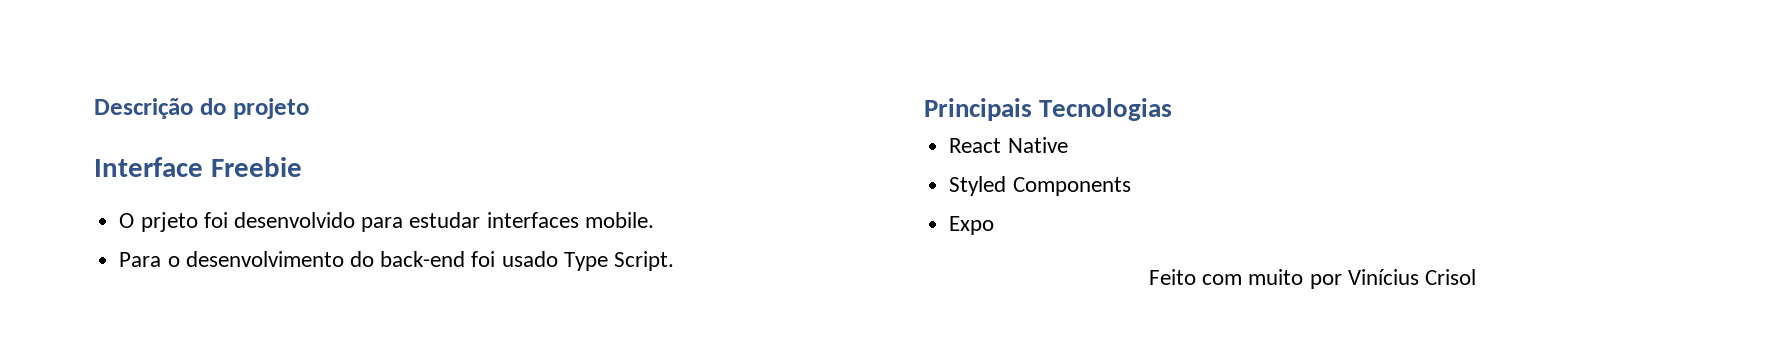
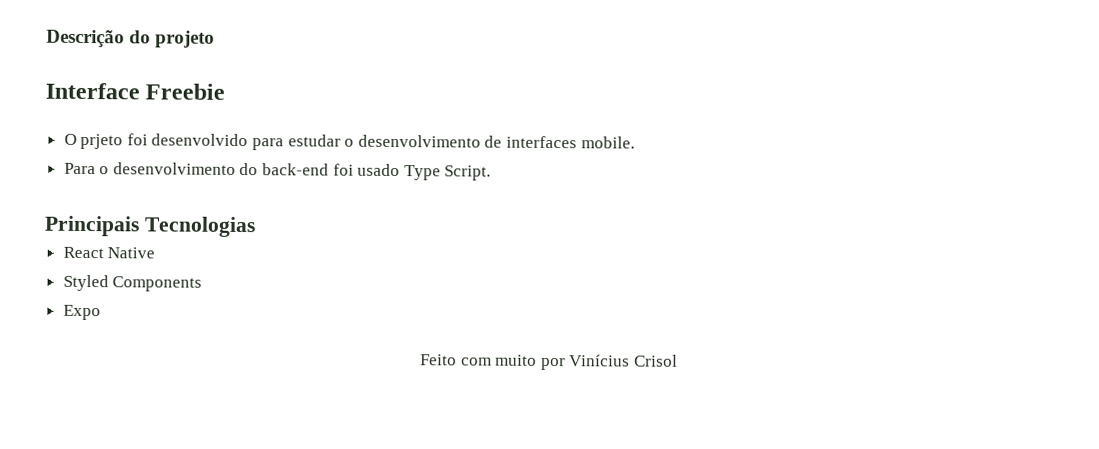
(481, 220) none -> [344,134,503,148] o desenvolvimento de

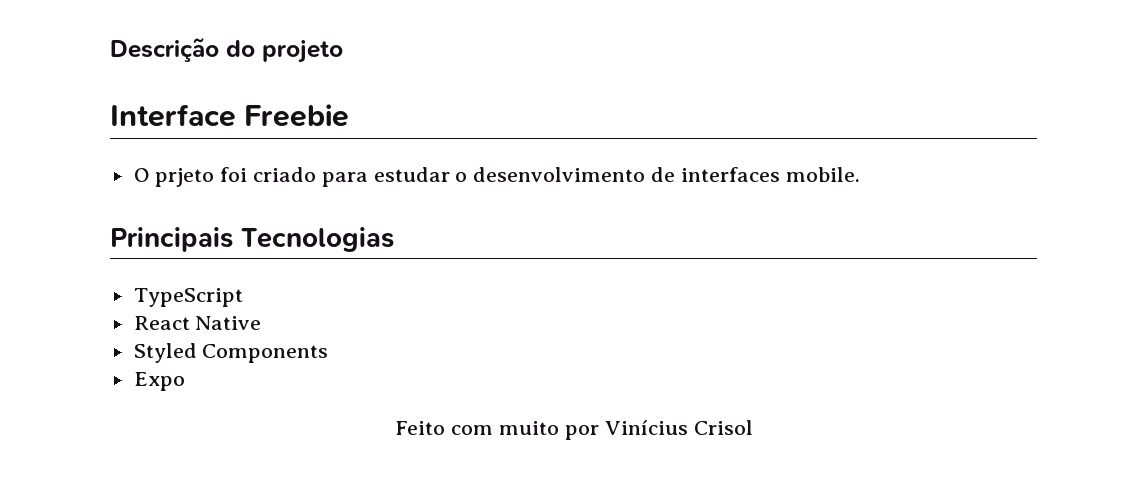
[151,133,249,147] desenvolvido -> [253,167,317,182] criado
[63,162,492,181] // Para o desenvolvimento do back-end foi usado Type Script. -> (860, 174) none
(256, 227) none -> [133,288,243,307] // TypeScript

